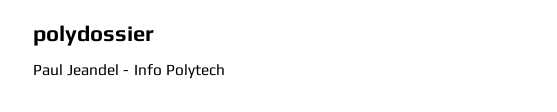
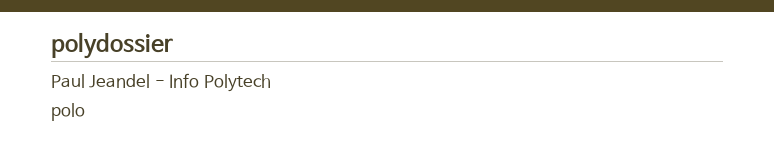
(225, 71) none -> [51,103,85,121] // polo

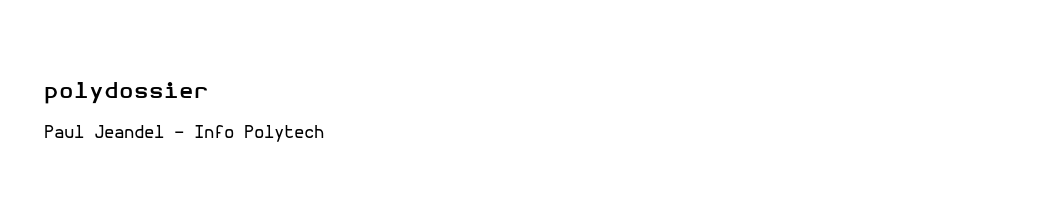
[51,103,85,121] // polo -> (324, 133) none

